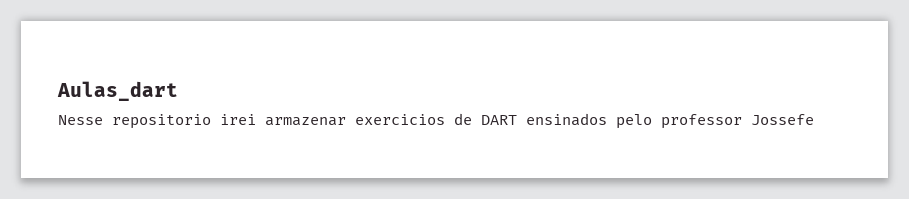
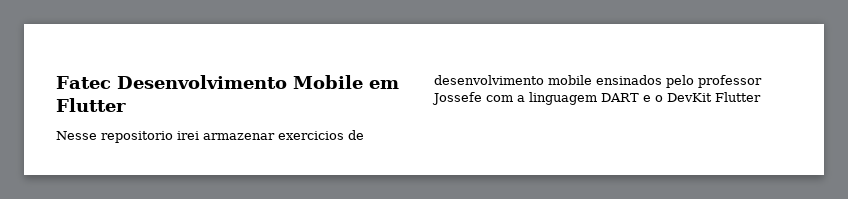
[57,81,178,101] Aulas_dart -> [56,75,399,89] [56,98,126,112] Fatec Desenvolvimento Mobile em Flutter
[481,115,517,125] DART -> [434,75,592,85] desenvolvimento mobile
(814, 119) none -> [486,92,761,105] com a linguagem DART e o DevKit Flutter

